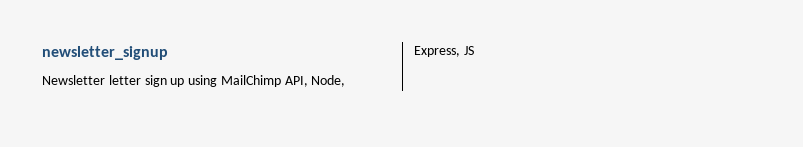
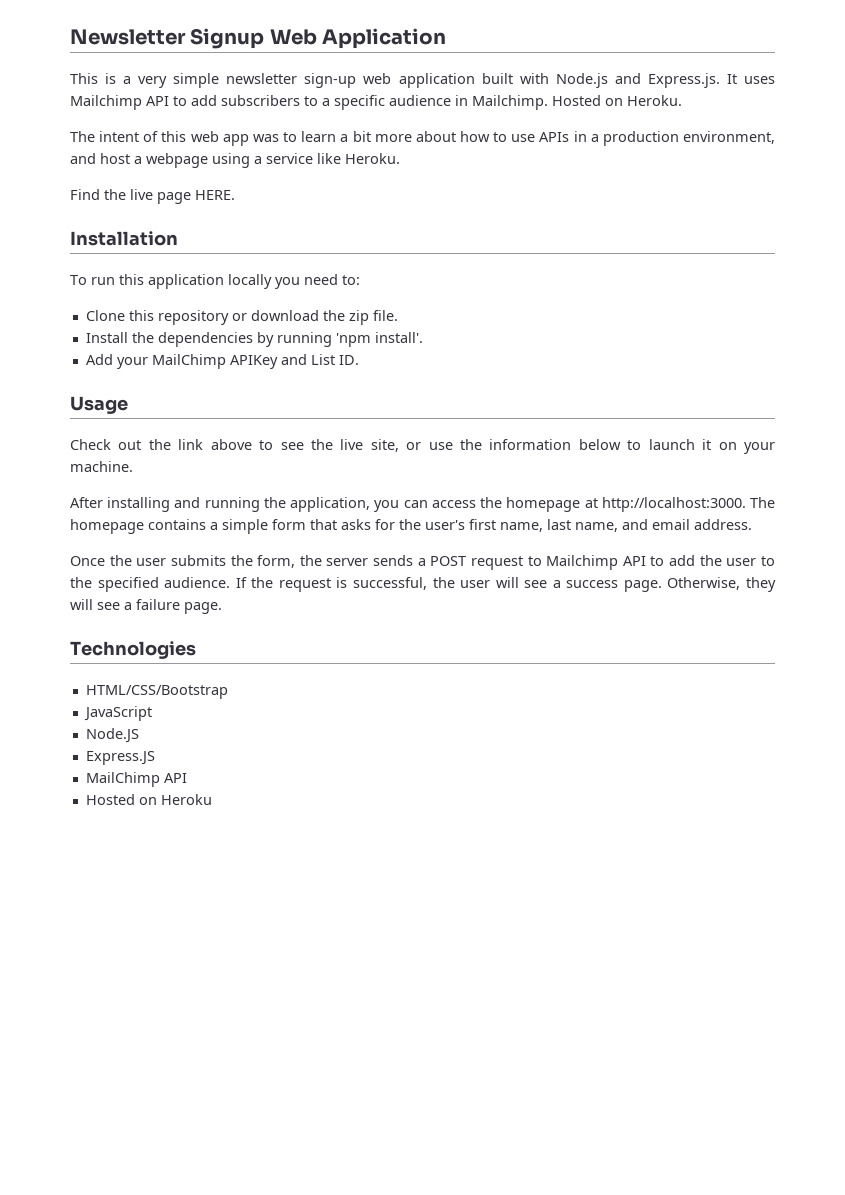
[42,46,168,60] [42,75,346,87] [414,46,474,57] newsletter_signup // Newsletter letter sign up using MailChimp API, Node, Express, JS -> [70,28,447,49] [70,73,776,88] [70,95,682,110] [70,131,775,146] [70,153,400,168] [70,189,235,204] [70,231,178,246] [70,274,360,289] [85,310,398,325] [85,332,423,347] [85,354,359,369] [70,396,128,414] [70,439,776,454] [70,461,133,472] [70,497,776,512] [70,519,752,534] [70,555,776,570] [70,577,776,592] [70,599,222,614] [70,641,196,659] [85,685,228,699] [83,706,152,721] [85,728,139,743] [85,751,155,765] [85,772,187,787] [85,794,212,805] Newsletter Signup Web Application // This is a very simple newsletter sign-up web application built with Node.js and Express.js. It uses Mailchimp API to add subscribers to a specific audience in Mailchimp. Hosted on Heroku. // The intent of this web app was to learn a bit more about how to use APIs in a production environment, and host a webpage using a service like Heroku. // Find the live page HERE. // Installation // To run this application locally you need to: // Clone this repository or download the zip file. // Install the dependencies by running 'npm install'. // Add your MailChimp APIKey and List ID. // Usage // Check out the link above to see the live site, or use the information below to launch it on your machine. // After installing and running the application, you can access the homepage at http://localhost:3000. The homepage contains a simple form that asks for the user's first name, last name, and email address. // Once the user submits the form, the server sends a POST request to Mailchimp API to add the user to the specified audience. If the request is successful, the user will see a success page. Otherwise, they will see a failure page. // Technologies // HTML/CSS/Bootstrap // JavaScript // Node.JS // Express.JS // MailChimp API // Hosted on Heroku

